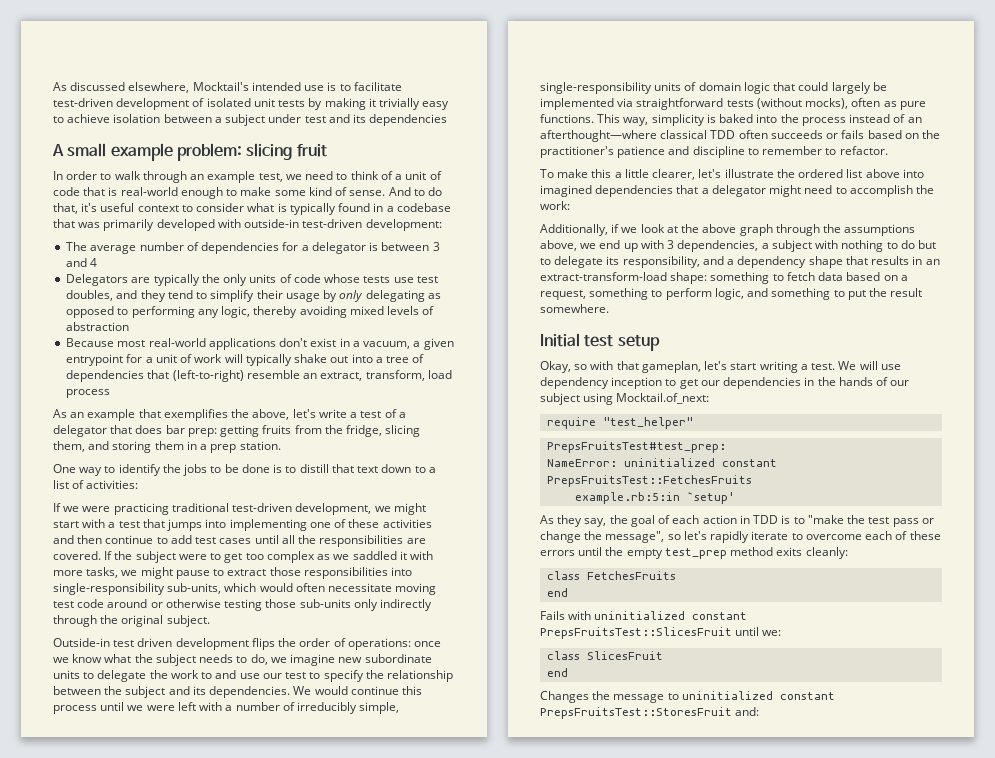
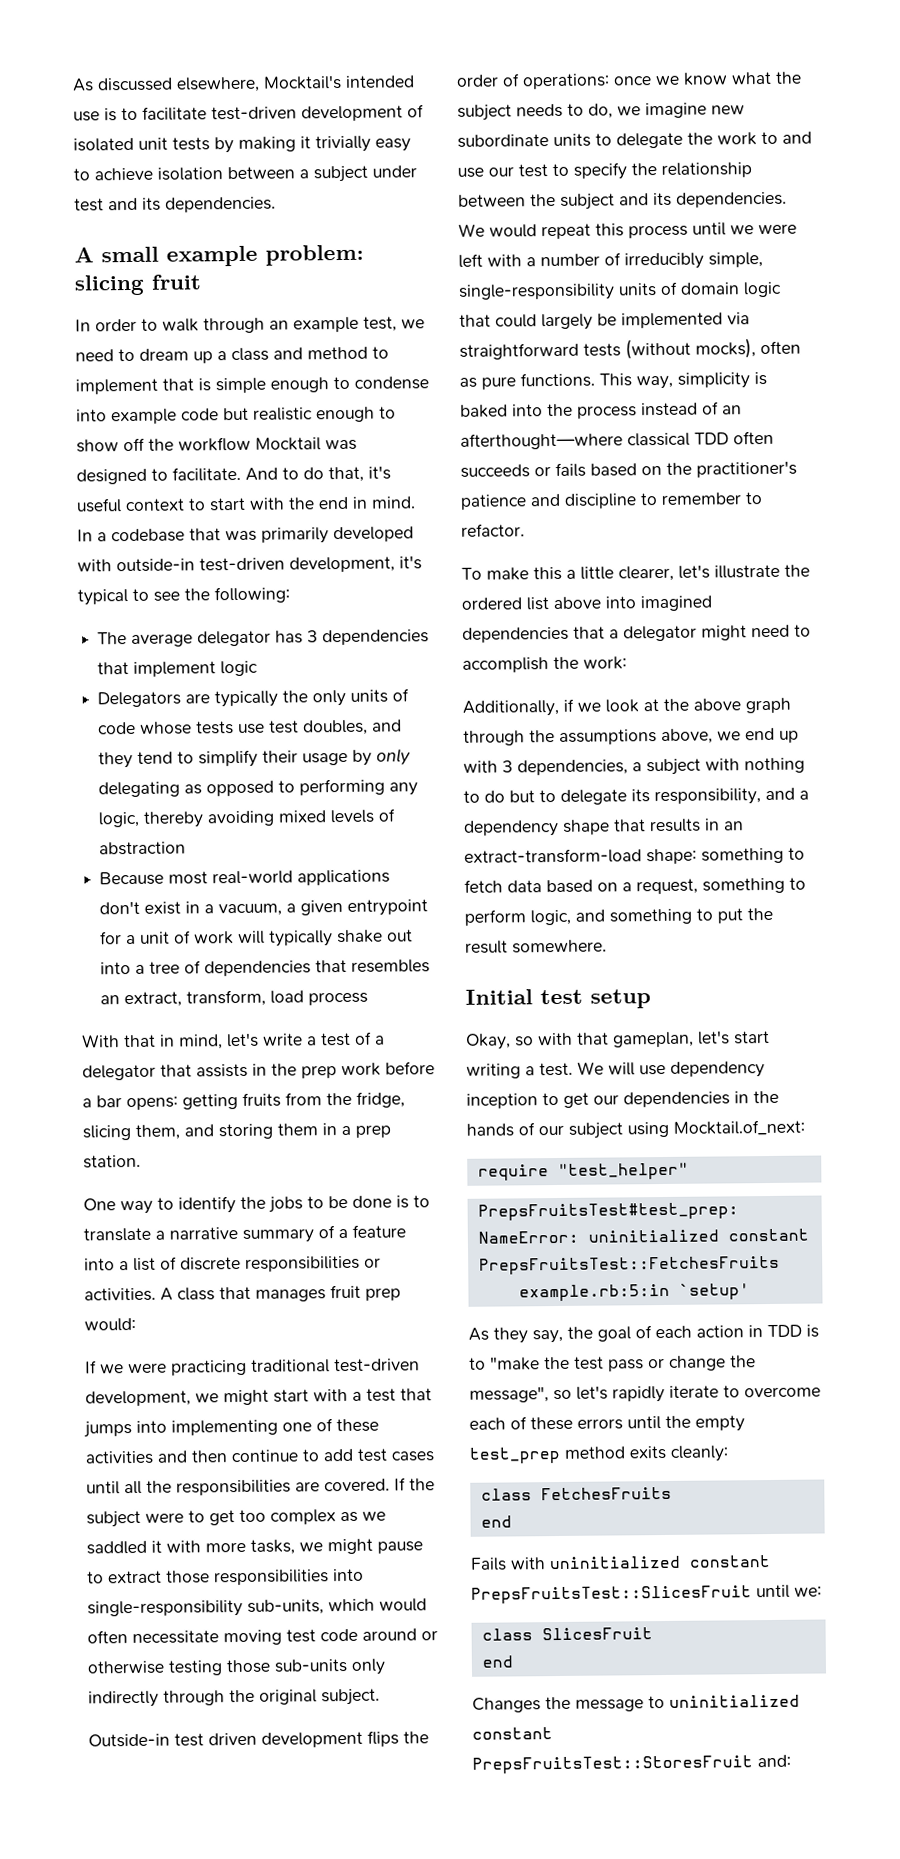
[369,114,448,126] dependencies -> [165,196,276,213] dependencies.
[350,171,442,180] [53,187,80,196] think of a unit of code -> [139,346,389,364] [75,378,158,395] dream up a class and method to implement
[120,187,386,199] real-world enough to make some kind of sense. -> [215,376,429,394] [76,406,396,425] [76,436,357,453] [76,466,241,485] simple enough to condense into example code but realistic enough to show off the workflow Mocktail was designed to facilitate.
[196,203,384,215] consider what is typically found in -> [209,496,416,512] [77,529,93,542] start with the end in mind. In
[365,219,442,231] [66,242,440,254] [66,258,98,267] development: // The average number of dependencies for a delegator is between 3 and 4 -> [289,555,422,573] [77,586,290,606] [97,629,430,647] [97,660,259,677] development, it's typical to see the following: // The average delegator has 3 dependencies that implement logic
[172,370,300,382] (left-to-right) resemble -> [351,959,431,973] resembles
[53,409,290,421] As an example that exemplifies the above, -> [81,1034,223,1050] With that in mind,
[135,425,217,437] does bar prep: -> [196,1061,435,1079] [82,1095,178,1111] assists in the prep work before a bar opens:
[299,464,436,473] [53,480,139,489] distill that text down to a list of activities: -> [83,1224,406,1243] [84,1255,381,1272] [84,1284,401,1302] [84,1317,136,1332] translate a narrative summary of a feature into a list of discrete responsibilities or activities. A class that manages fruit prep would:
[350,686,399,695] continue -> [541,223,591,240] repeat

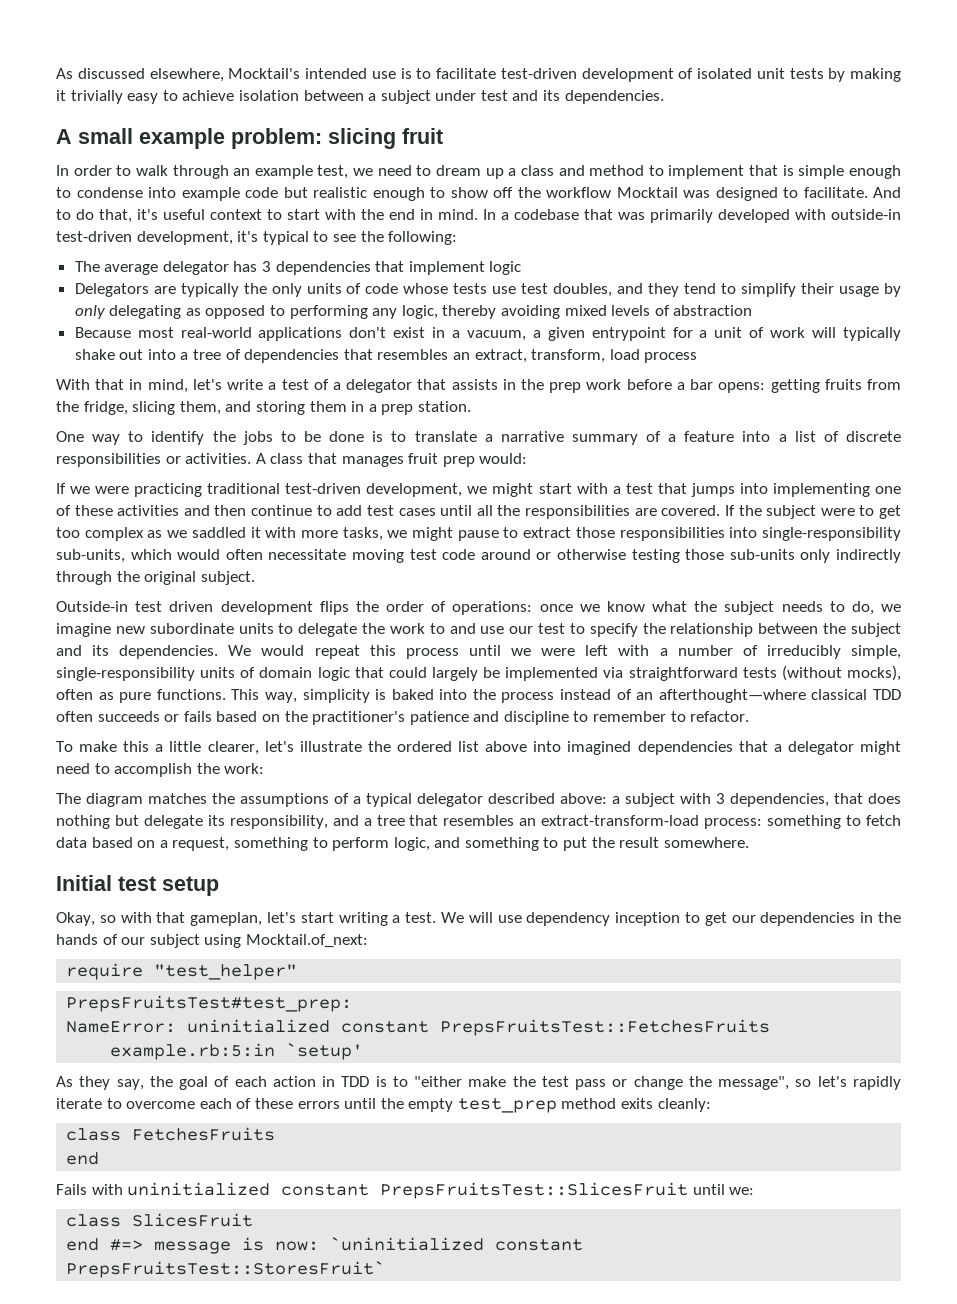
[462,697,791,717] [463,727,799,746] [463,757,805,776] [463,789,556,803] Additionally, if we look at the above graph through the assumptions above, we end up with 3 dependencies, a subject with nothing to do but to -> [56,793,901,807] [56,815,139,829] The diagram matches the assumptions of a typical delegator described above: a subject with 3 dependencies, that does nothing but
[463,818,720,837] dependency shape that results in -> [376,815,515,826] tree that resembles
[646,848,697,865] shape: -> [704,818,763,829] process:
[490,1356,540,1371] "make -> [414,1076,507,1087] "either make
[472,1694,800,1713] [472,1727,553,1740] [472,1754,791,1774] // Changes the message to uninitialized constant PrepsFruitsTest::StoresFruit and: -> [110,1237,584,1254] [66,1261,386,1278] #=> message is now: `uninitialized constant PrepsFruitsTest::StoresFruit`

